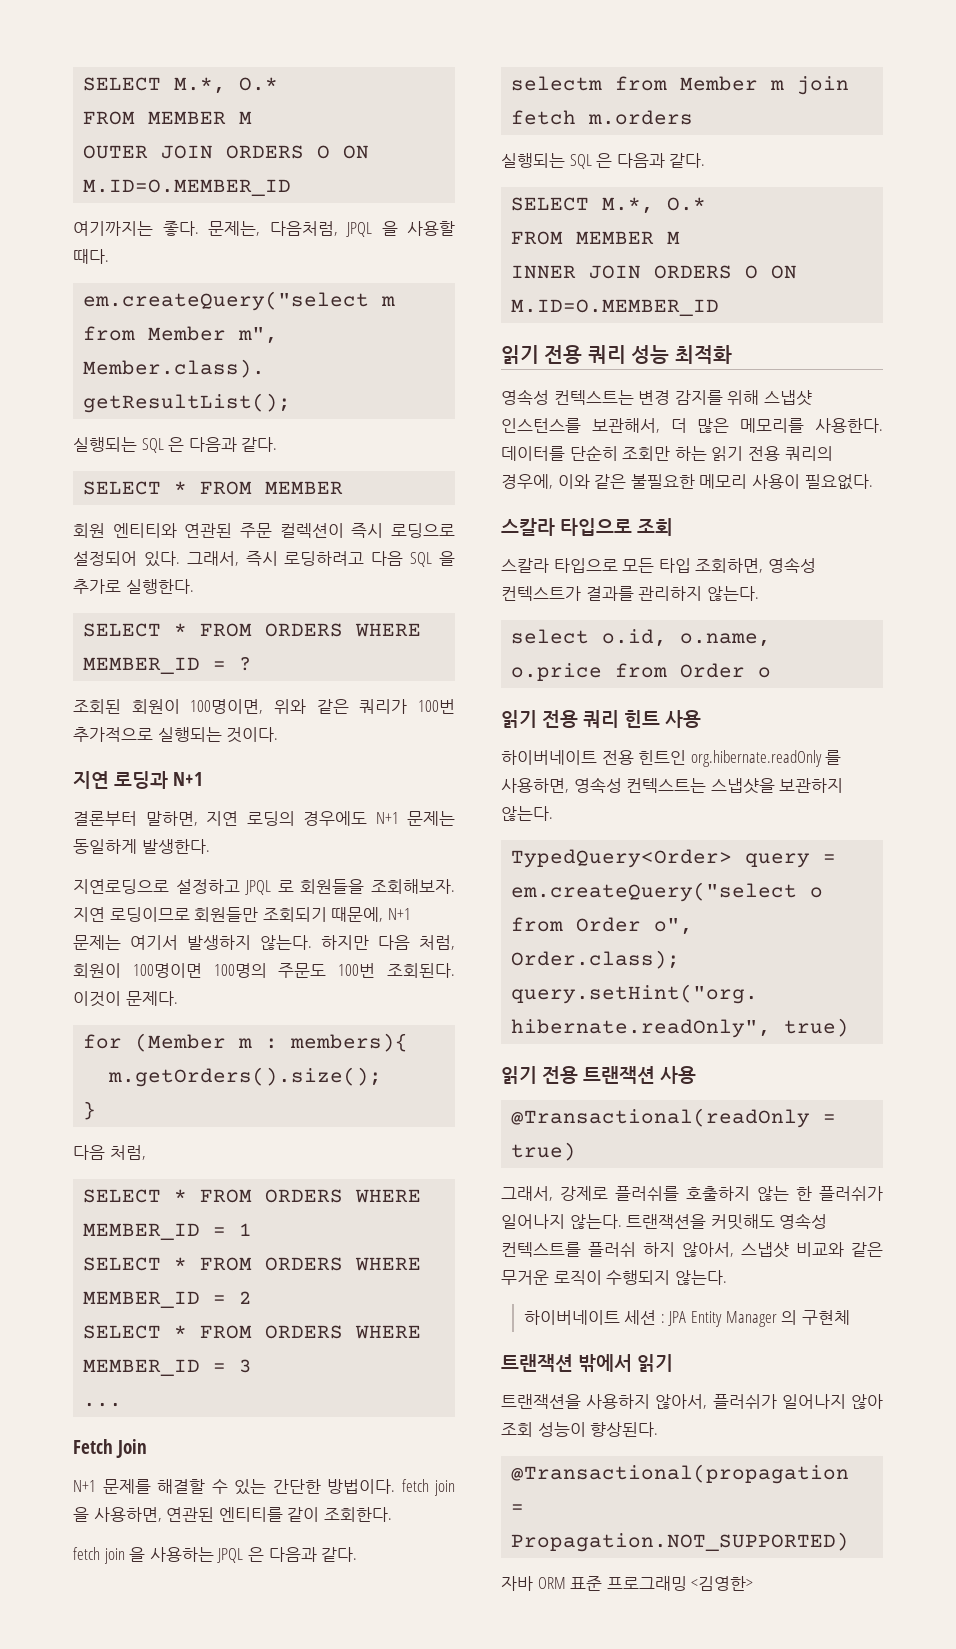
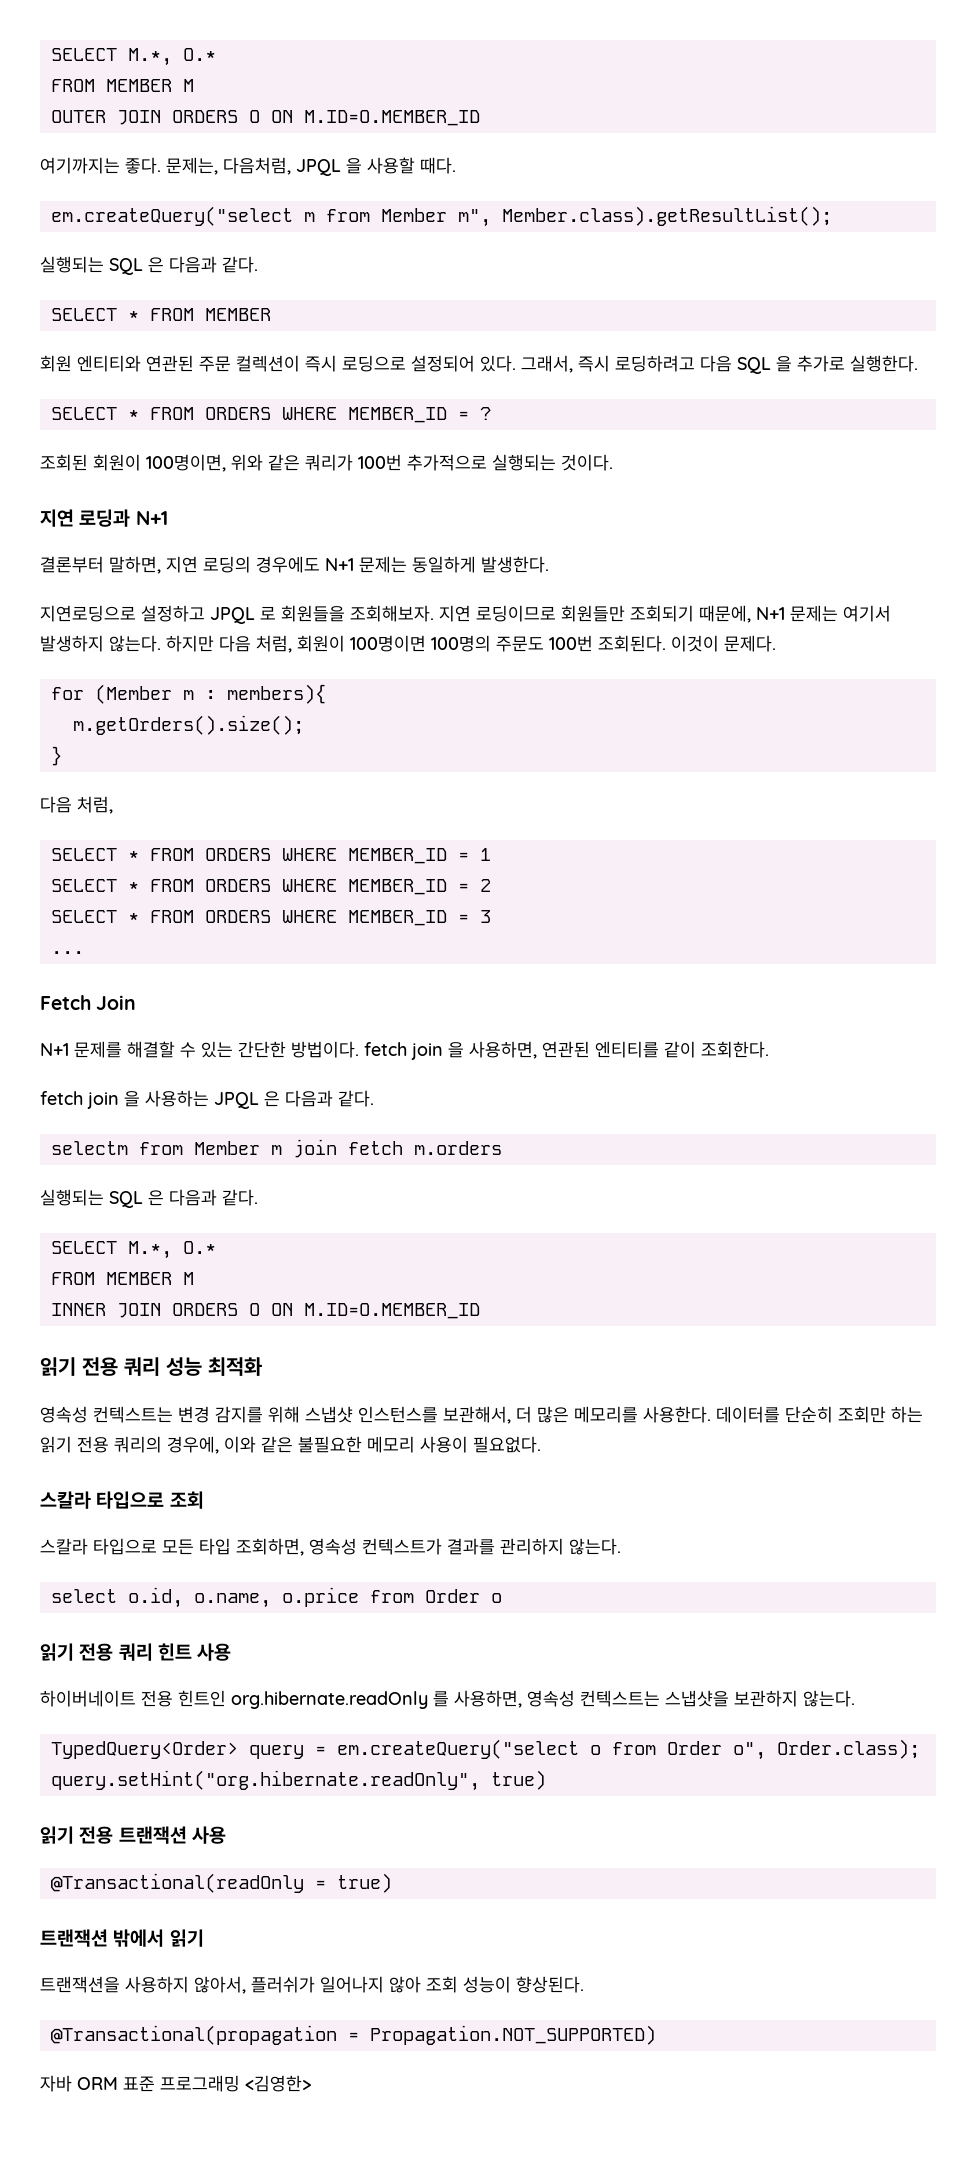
[501,1186,883,1201] [501,1213,828,1230] [501,1242,883,1258] [501,1270,727,1285] [523,1310,850,1327] // 그래서, 강제로 플러쉬를 호출하지 않는 한 플러쉬가 일어나지 않는다. 트랜잭션을 커밋해도 영속성 컨텍스트를 플러쉬 하지 않아서, 스냅샷 비교와 같은 무거운 로직이 수행되지 않는다. // 하이버네이트 세션 : JPA Entity Manager 의 구현체 -> (392, 1883) none

